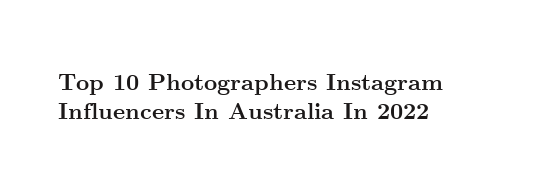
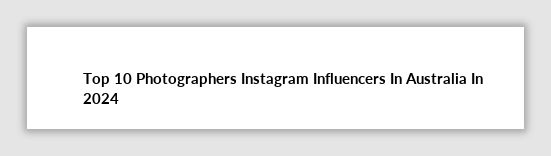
[377,104,429,119] 2022 -> [83,93,119,104] 2024

